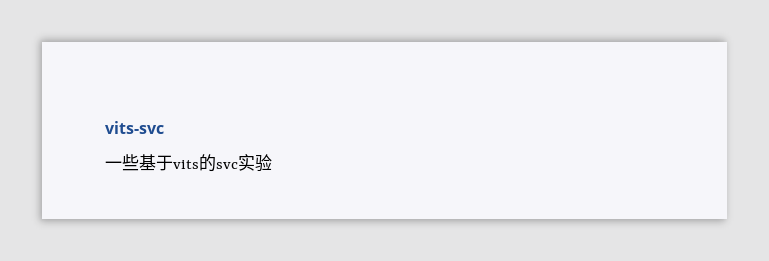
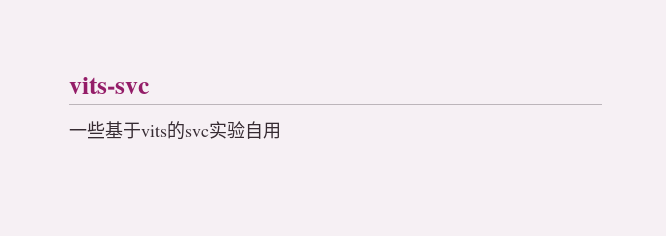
(272, 163) none -> [245,121,281,139] 自用

